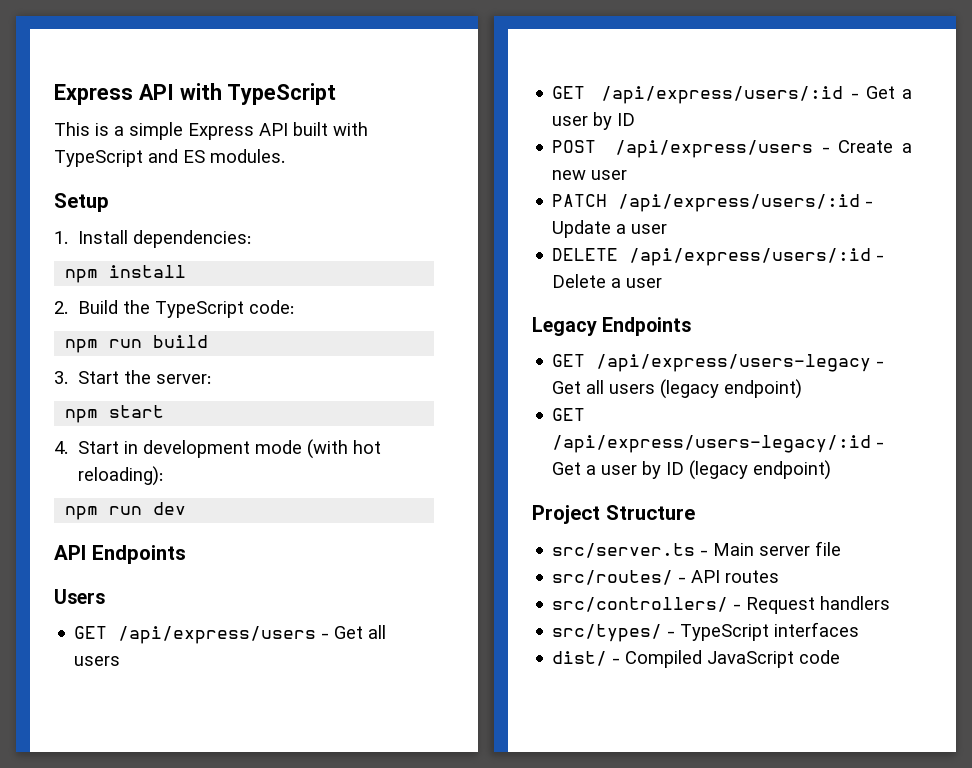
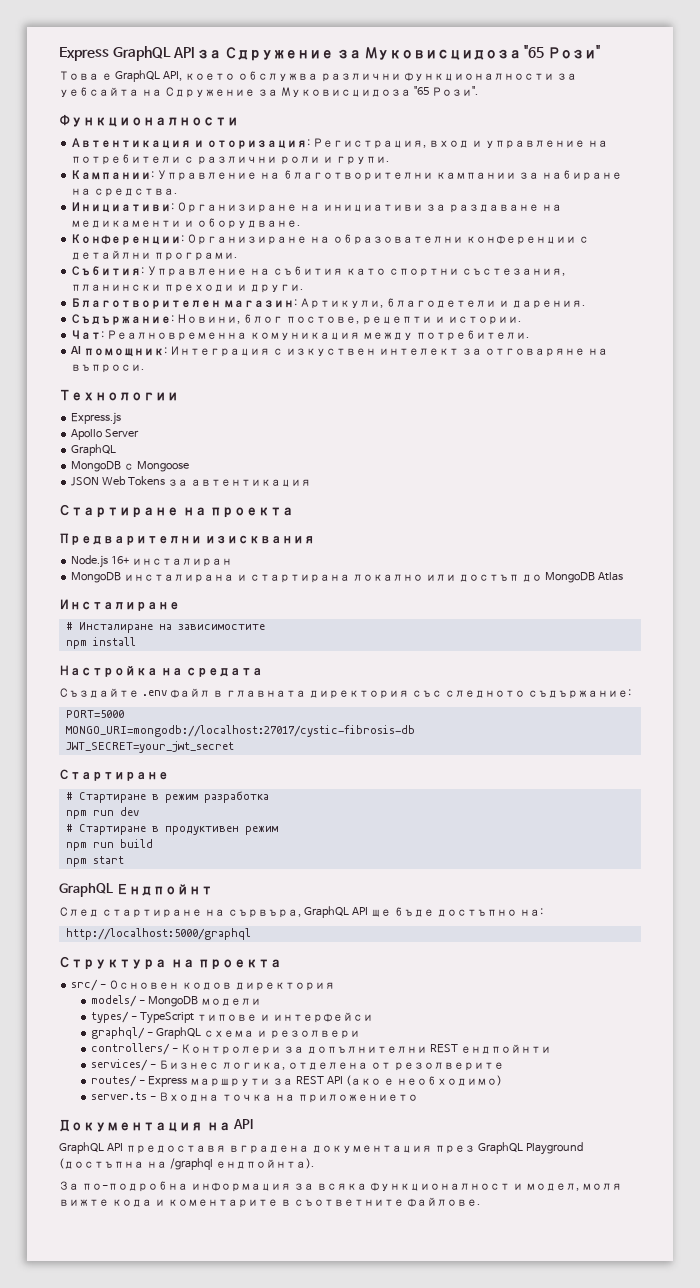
[54,83,337,105] [54,122,368,140] [54,149,285,167] [54,193,109,212] [54,230,252,248] [65,265,187,283] [54,300,295,318] [65,335,209,353] [54,370,212,384] [65,405,165,423] [54,439,382,459] [78,466,164,486] [65,502,187,520] [54,545,186,564] [54,589,105,604] [74,625,387,644] [74,656,121,666] [552,86,912,104] [552,112,636,130] [552,140,912,158] [552,170,628,180] [552,194,874,212] [552,220,668,238] [552,248,885,266] [552,274,663,288] [532,317,692,336] [552,354,885,372] [552,379,803,399] [552,408,586,421] [552,435,885,453] [552,460,832,480] [532,505,695,524] [552,541,842,558] [552,570,780,585] [552,596,891,614] [552,622,860,642] [552,650,841,668] Express API with TypeScript // This is a simple Express API built with TypeScript and ES modules. // Setup // 1. Install dependencies: // npm install // 2. Build the TypeScript code: // npm run build // 3. Start the server: // npm start // 4. Start in development mode (with hot reloading): // npm run dev // API Endpoints // Users // GET /api/express/users - Get all users // GET /api/express/users/:id - Get a user by ID // POST /api/express/users - Create a new user // PATCH /api/express/users/:id - Update a user // DELETE /api/express/users/:id - Delete a user // Legacy Endpoints // GET /api/express/users-legacy - Get all users (legacy endpoint) // GET /api/express/users-legacy/:id - Get a user by ID (legacy endpoint) // Project Structure // src/server.ts - Main server file // src/routes/ - API routes // src/controllers/ - Request handlers // src/types/ - TypeScript interfaces // dist/ - Compiled JavaScript code -> [59,45,601,61] [59,70,577,82] [59,86,478,98] [59,114,239,127] [71,138,608,149] [71,154,389,165] [71,170,622,181] [71,188,178,197] [71,202,562,213] [71,218,301,229] [71,234,589,245] [71,250,238,261] [71,266,565,277] [71,284,304,293] [71,298,585,309] [71,314,521,325] [71,330,529,341] [70,346,608,357] [71,364,145,373] [59,389,179,401] [71,412,122,425] [71,429,140,440] [71,444,117,456] [71,461,190,472] [71,476,311,487] [59,504,295,518] [59,533,316,545] [71,555,233,568] [71,572,623,583] [59,599,180,611] [65,622,265,633] [65,637,136,649] [59,665,264,677] [59,688,631,699] [65,710,124,718] [65,725,415,737] [65,741,234,753] [59,769,169,781] [65,791,269,803] [65,807,139,819] [65,824,278,835] [65,839,153,851] [65,856,124,867] [59,883,213,897] [59,906,543,918] [65,928,251,940] [59,956,283,970] [71,979,335,991] [91,995,262,1007] [91,1011,374,1024] [91,1027,361,1039] [91,1043,552,1055] [91,1059,505,1071] [91,1075,503,1087] [91,1092,419,1103] [59,1119,254,1132] [59,1142,583,1155] [59,1158,314,1170] [59,1181,622,1192] [59,1197,480,1208] Express GraphQL API за Сдружение за Муковисцидоза "65 Рози" // Това е GraphQL API, което обслужва различни функционалности за уебсайта на Сдружение за Муковисцидоза "65 Рози". // Функционалности // Автентикация и оторизация: Регистрация, вход и управление на потребители с различни роли и групи. // Кампании: Управление на благотворителни кампании за набиране на средства. // Инициативи: Организиране на инициативи за раздаване на медикаменти и оборудване. // Конференции: Организиране на образователни конференции с детайлни програми. // Събития: Управление на събития като спортни състезания, планински преходи и други. // Благотворителен магазин: Артикули, благодетели и дарения. // Съдържание: Новини, блог постове, рецепти и истории. // Чат: Реалновременна комуникация между потребители. // AI помощник: Интеграция с изкуствен интелект за отговаряне на въпроси. // Технологии // Express.js // Apollo Server // GraphQL // MongoDB с Mongoose // JSON Web Tokens за автентикация // Стартиране на проекта // Предварителни изисквания // Node.js 16+ инсталиран // MongoDB инсталирана и стартирана локално или достъп до MongoDB Atlas // Инсталиране // # Инсталиране на зависимостите // npm install // Настройка на средата // Създайте .env файл в главната директория със следното съдържание: // PORT=5000 // MONGO_URI=mongodb://localhost:27017/cystic-fibrosis-db // JWT_SECRET=your_jwt_secret // Стартиране // # Стартиране в режим разработка // npm run dev // # Стартиране в продуктивен режим // npm run build // npm start // GraphQL Ендпойнт // След стартиране на сървъра, GraphQL API ще бъде достъпно на: // http://localhost:5000/graphql // Структура на проекта // src/ - Основен кодов директория // models/ - MongoDB модели // types/ - TypeScript типове и интерфейси // graphql/ - GraphQL схема и резолвери // controllers/ - Контролери за допълнителни REST ендпойнти // services/ - Бизнес логика, отделена от резолверите // routes/ - Express маршрути за REST API (ако е необходимо) // server.ts - Входна точка на приложението // Документация на API // GraphQL API предоставя вградена документация през GraphQL Playground (достъпна на /graphql ендпойнта). // За по-подробна информация за всяка функционалност и модел, моля вижте кода и коментарите в съответните файлове.

